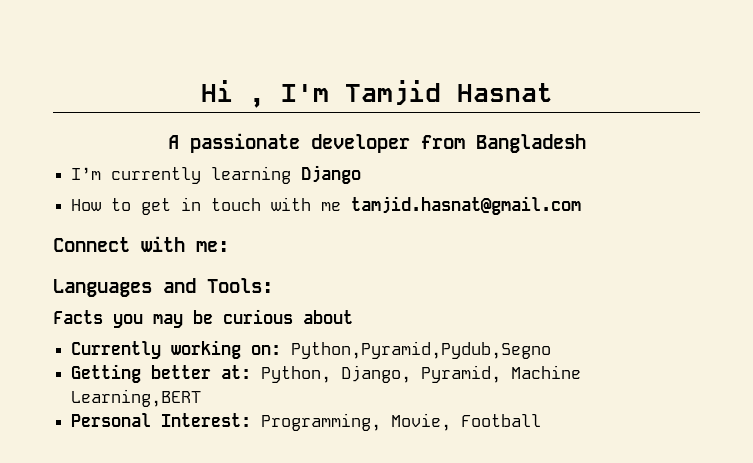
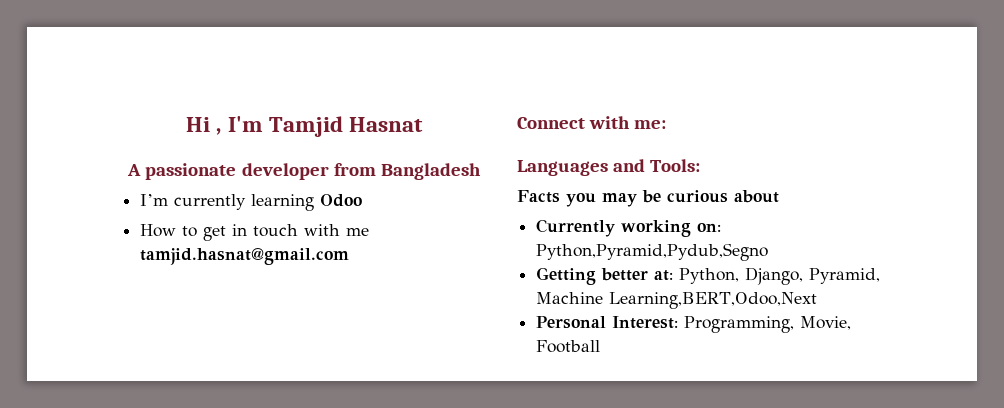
[301,165,362,184] Django -> [320,194,363,207] Odoo
[71,389,202,407] Learning,BERT -> [609,292,818,309] Learning,BERT,Odoo,Next

